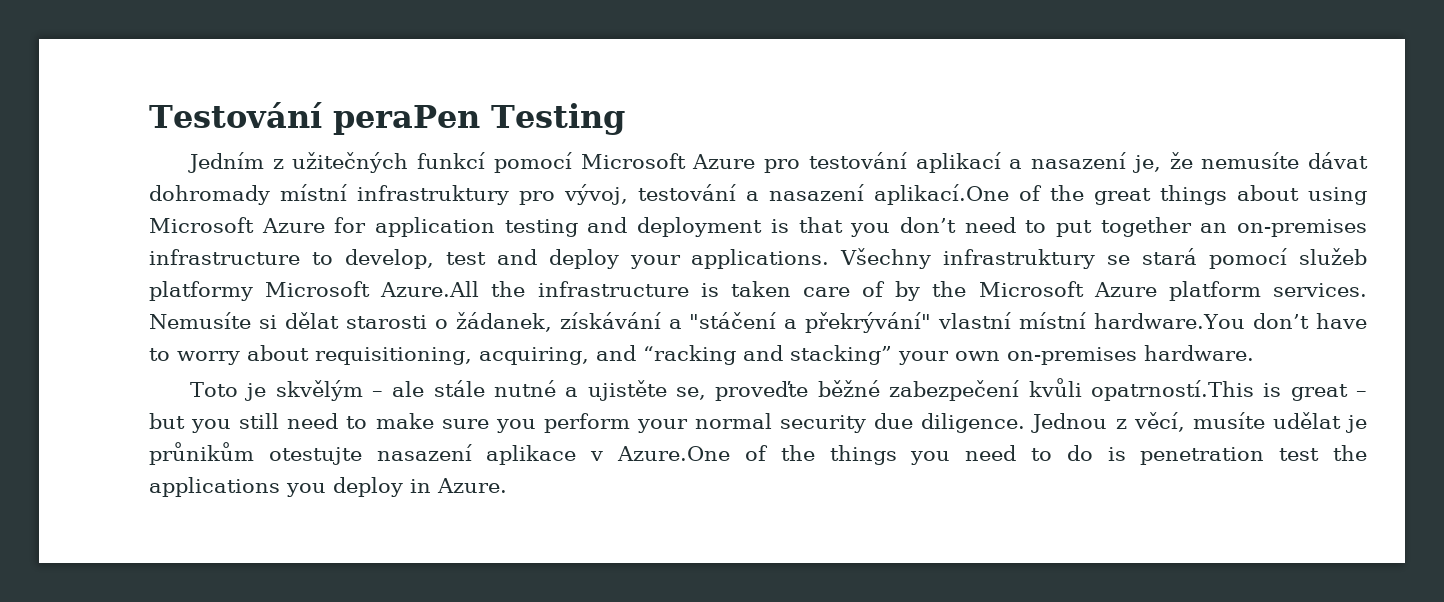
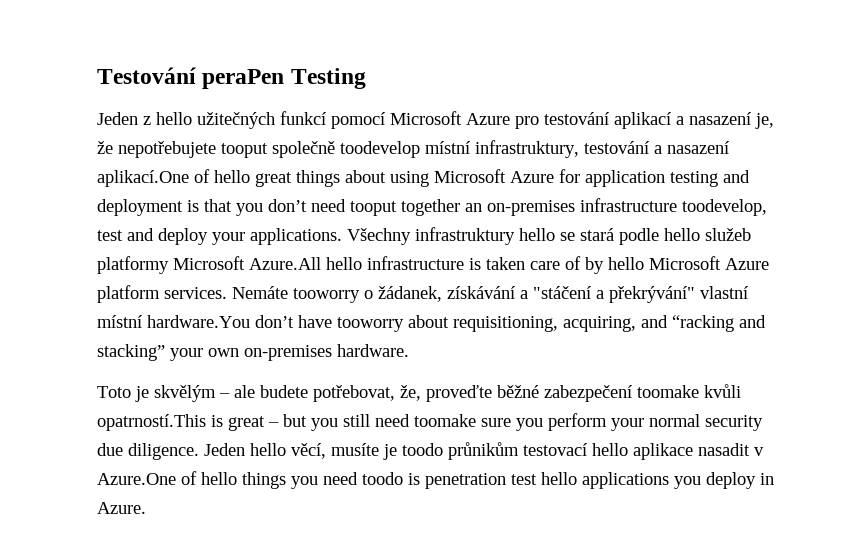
[187,152,284,173] Jedním z -> [97,112,192,125] Jeden z hello
[1201,152,1368,169] [149,184,628,205] nemusíte dávat dohromady místní infrastruktury pro vývoj, -> [118,140,579,158] nepotřebujete tooput společně toodevelop místní infrastruktury,
[1050,185,1084,201] the -> [214,170,250,183] hello
[1025,220,1092,237] to put -> [350,201,397,216] tooput
[311,249,434,269] to develop, -> [682,199,767,216] toodevelop,
(1096, 259) none -> [519,228,555,241] hello
[1209,248,1288,269] pomocí -> [619,228,700,245] podle hello
[491,281,526,297] the -> [326,257,362,270] hello
[932,281,967,297] the -> [608,257,644,270] hello
[149,312,427,329] Nemusíte si dělat starosti -> [232,286,360,303] Nemáte tooworry
[149,348,240,365] to worry -> [337,317,404,332] tooworry
[433,380,707,401] stále nutné a ujistěte se, -> [260,385,421,402] budete potřebovat, že,
(1020, 390) none -> [637,385,699,398] toomake
[346,413,434,429] to make -> [414,414,476,427] toomake
[1031,412,1367,433] [149,442,577,465] Jednou z věcí, musíte udělat je průnikům otestujte nasazení aplikace -> [204,442,750,460] Jeden hello věcí, musíte je toodo průnikům testovací hello aplikace nasadit
[780,445,815,461] the -> [201,472,237,485] hello
[1030,445,1093,461] to do -> [362,472,403,485] toodo
[1333,445,1367,461] the -> [541,472,577,485] hello

